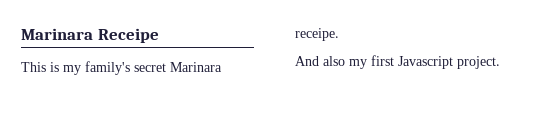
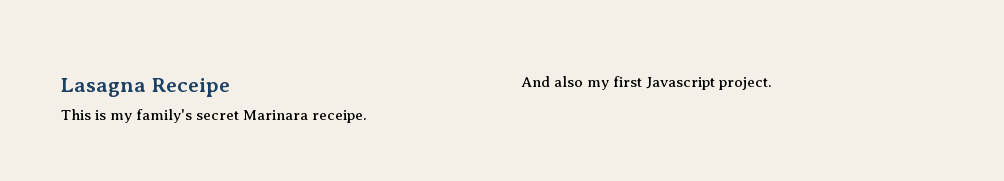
[21,28,93,40] Marinara -> [61,78,146,97] Lasagna

